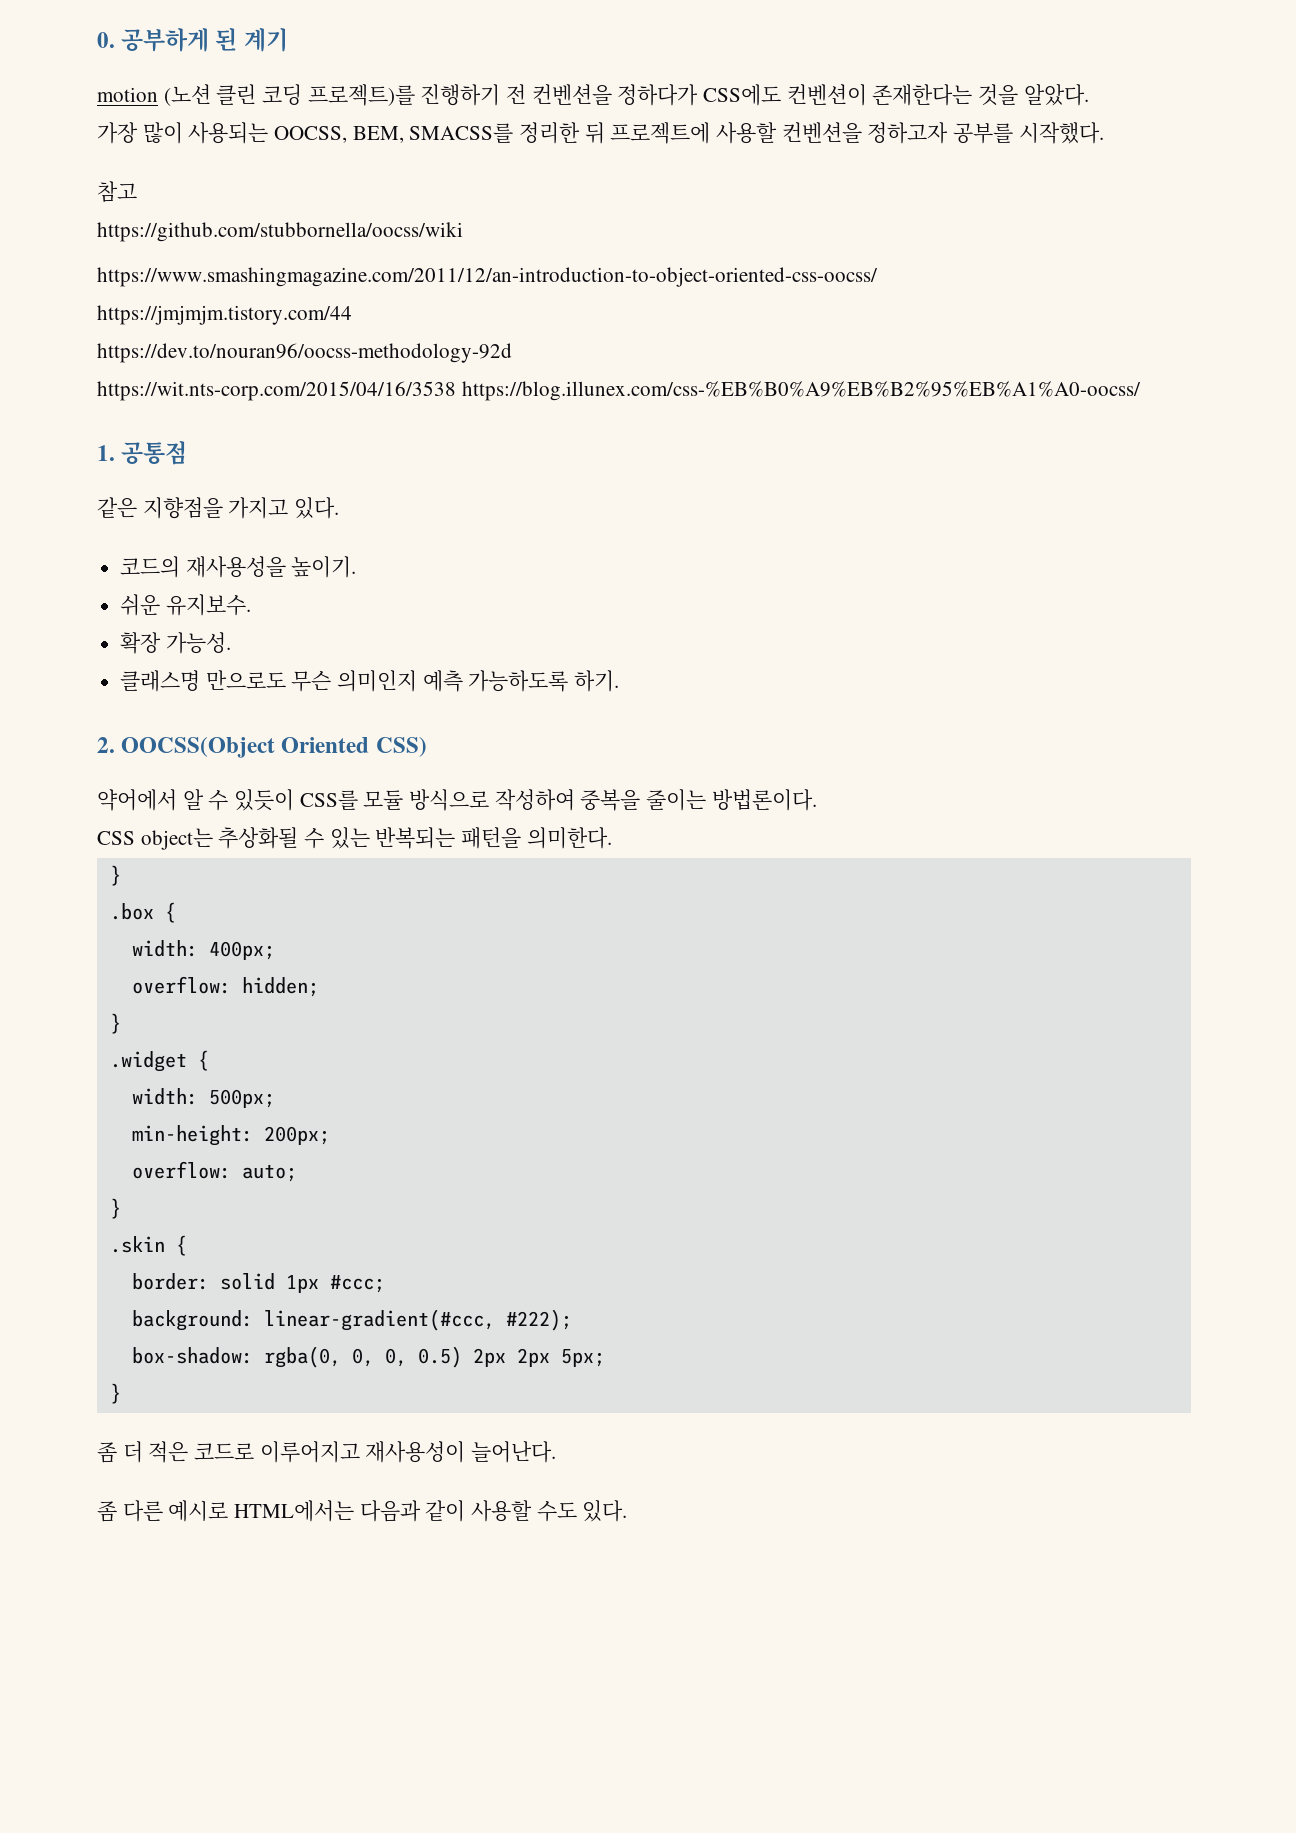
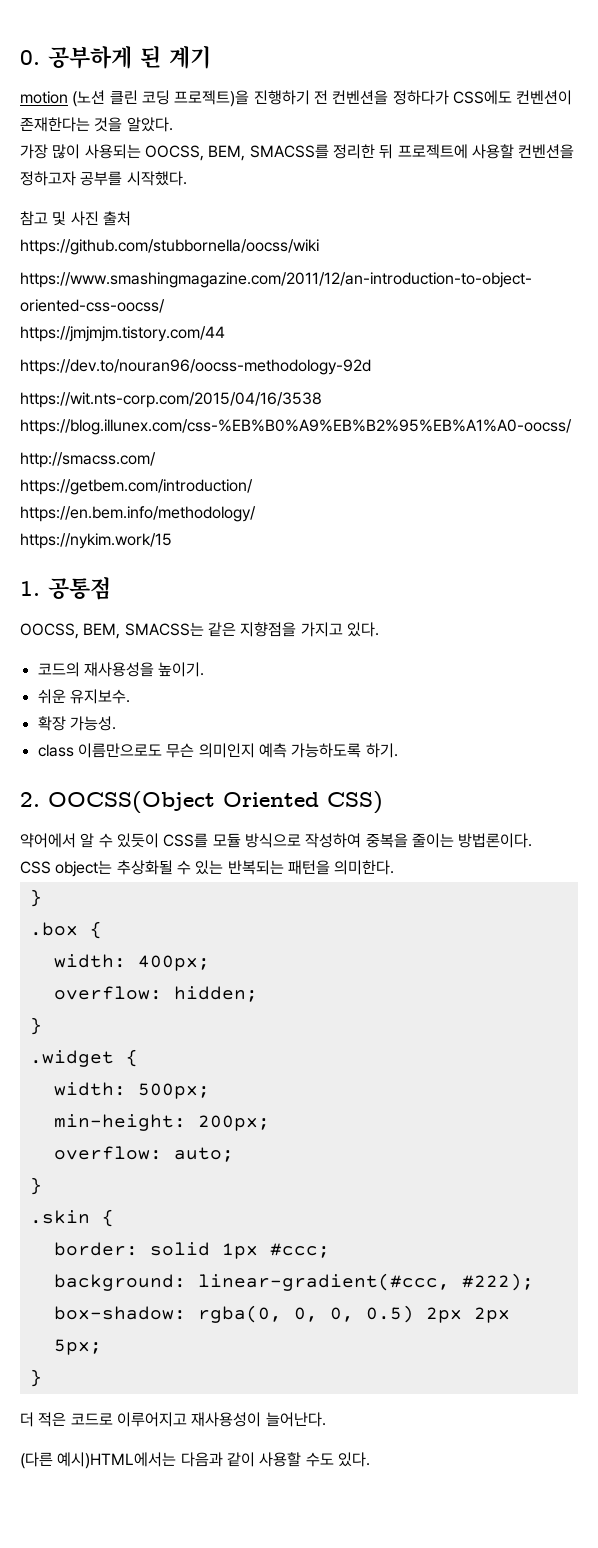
[307,84,415,106] 프로젝트)를 -> [174,90,250,107] 프로젝트)을
(137, 191) none -> [52,211,131,226] 및 사진 출처
(1141, 391) none -> [20,452,156,468] [20,479,253,495] [20,506,256,522] [20,533,172,549] // http://smacss.com/ // https://getbem.com/introduction/ // https://en.bem.info/methodology/ // https://nykim.work/15
(188, 453) none -> [20,622,204,639] OOCSS, BEM, SMACSS는
[120,670,286,692] 클래스명 만으로도 -> [37,743,162,758] class 이름만으로도
[97,1442,117,1463] 좀 -> (42, 1378) none
[97,1500,355,1522] 좀 다른 예시로 HTML에서는 -> [20,1452,177,1469] (다른 예시)HTML에서는

